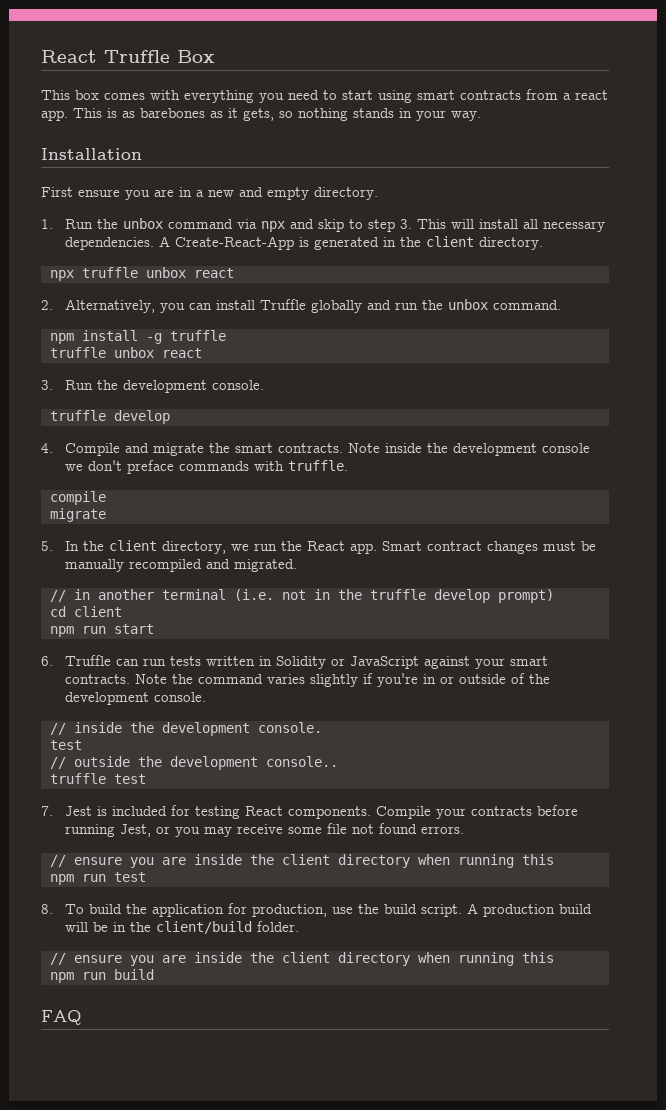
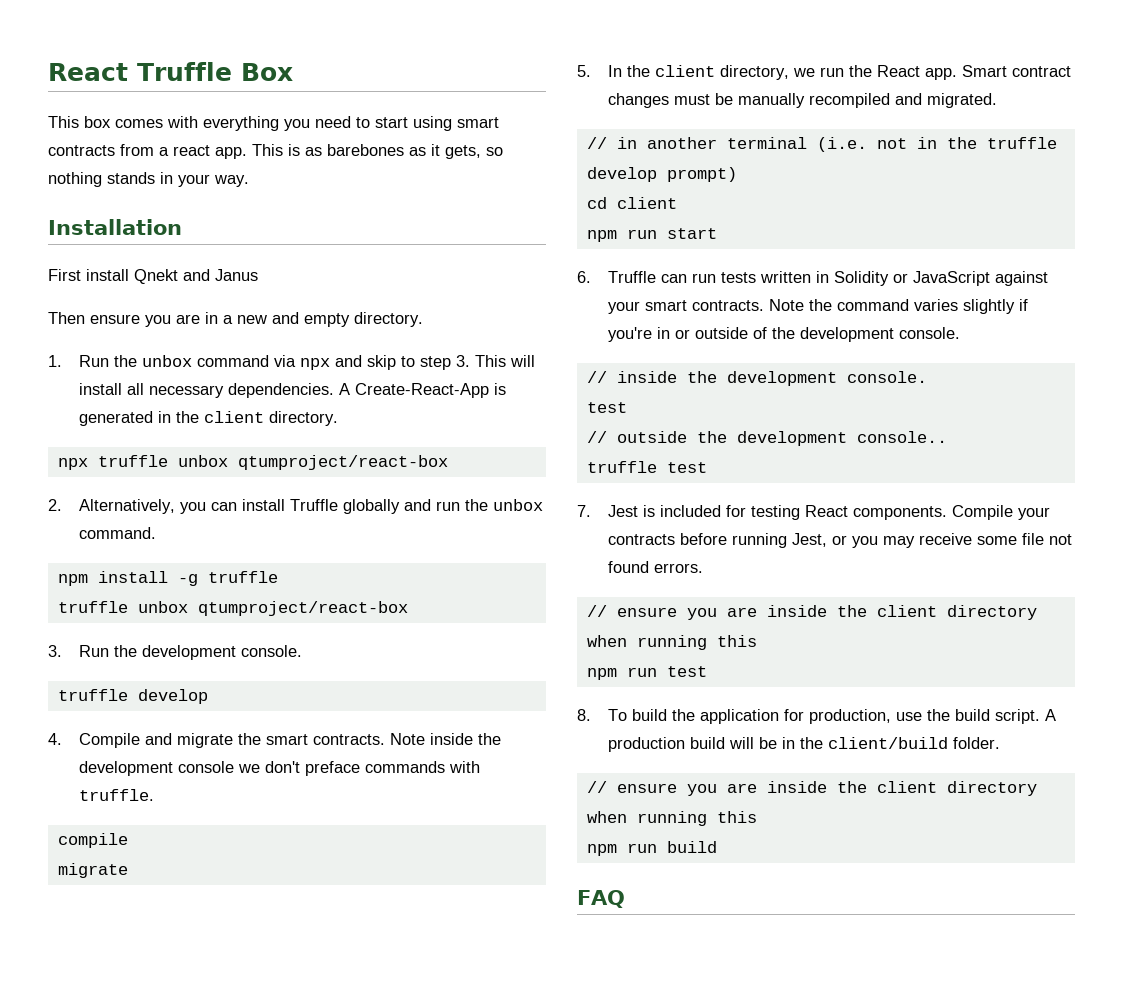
(73, 192) none -> [86,269,258,284] [48,312,85,324] install Qnekt and Janus // Then
[193,268,234,278] react -> [237,455,448,470] qtumproject/react-box
[161,348,202,358] react -> [197,601,408,616] qtumproject/react-box

